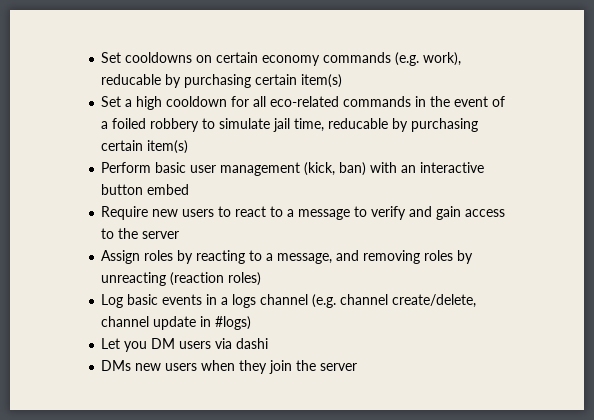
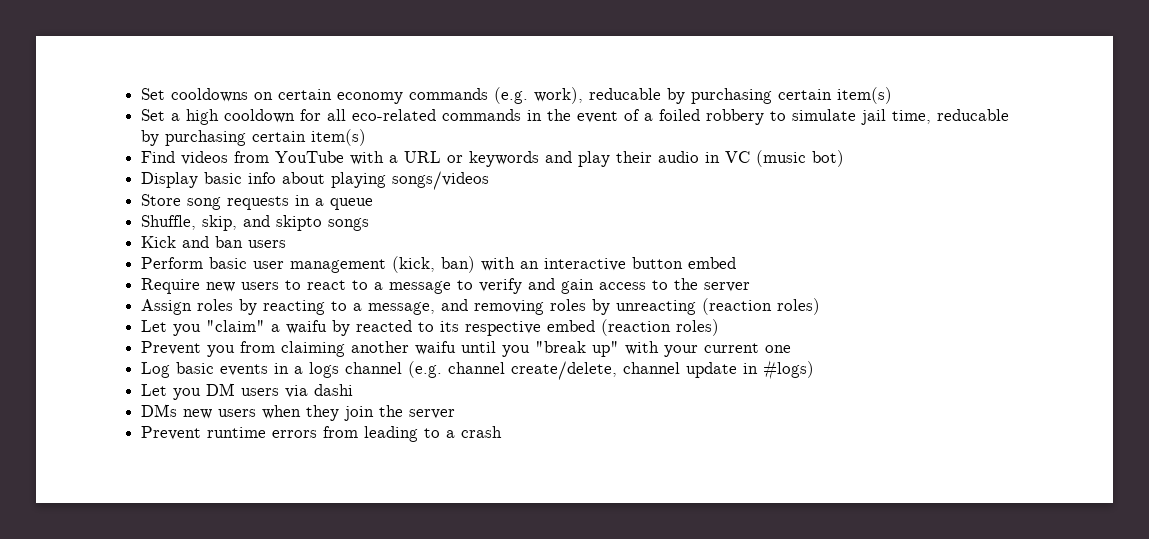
(189, 147) none -> [141,150,845,167] [141,171,490,190] [141,194,374,210] [141,215,370,231] [141,236,287,248] // Find videos from YouTube with a URL or keywords and play their audio in VC (music bot) // Display basic info about playing songs/videos // Store song requests in a queue // Shuffle, skip, and skipto songs // Kick and ban users
(262, 279) none -> [141,319,720,336] [141,341,792,357] // Let you "claim" a waifu by reacted to its respective embed (reaction roles) // Prevent you from claiming another waifu until you "break up" with your current one
(358, 367) none -> [141,426,503,442] // Prevent runtime errors from leading to a crash

